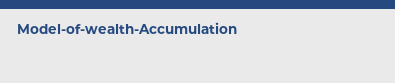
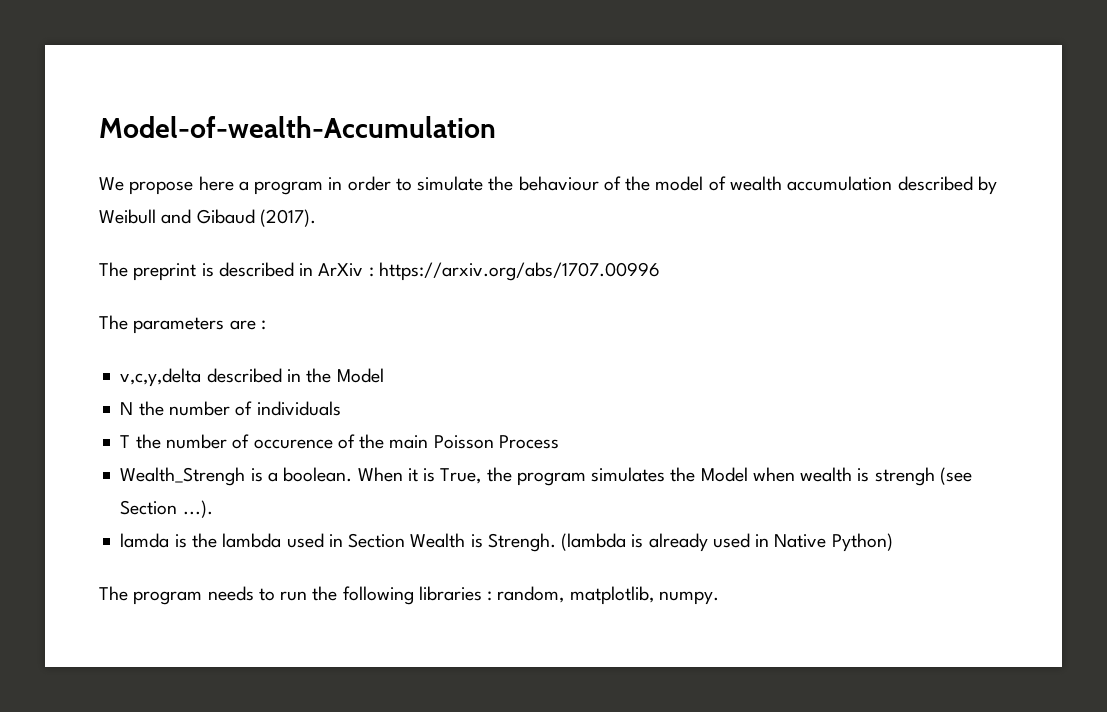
(237, 28) none -> [99,176,997,195] [99,209,316,227] [99,262,660,281] [99,315,266,334] [120,368,384,387] [120,401,341,416] [120,434,559,449] [120,467,972,486] [120,500,213,518] [120,533,893,552] [99,586,719,605] // We propose here a program in order to simulate the behaviour of the model of wealth accumulation described by Weibull and Gibaud (2017). // The preprint is described in ArXiv : https://arxiv.org/abs/1707.00996 // The parameters are : // v,c,y,delta described in the Model // N the number of individuals // T the number of occurence of the main Poisson Process // Wealth_Strengh is a boolean. When it is True, the program simulates the Model when wealth is strengh (see Section ...). // lamda is the lambda used in Section Wealth is Strengh. (lambda is already used in Native Python) // The program needs to run the following libraries : random, matplotlib, numpy.

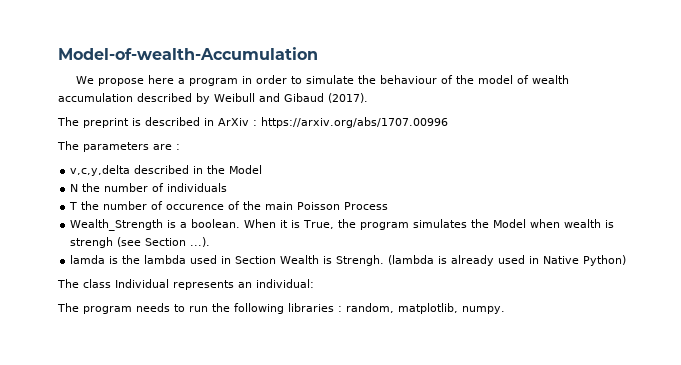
[120,467,246,486] Wealth_Strengh -> [70,219,164,231] Wealth_Strength
(893, 542) none -> [57,279,314,290] // The class Individual represents an individual:

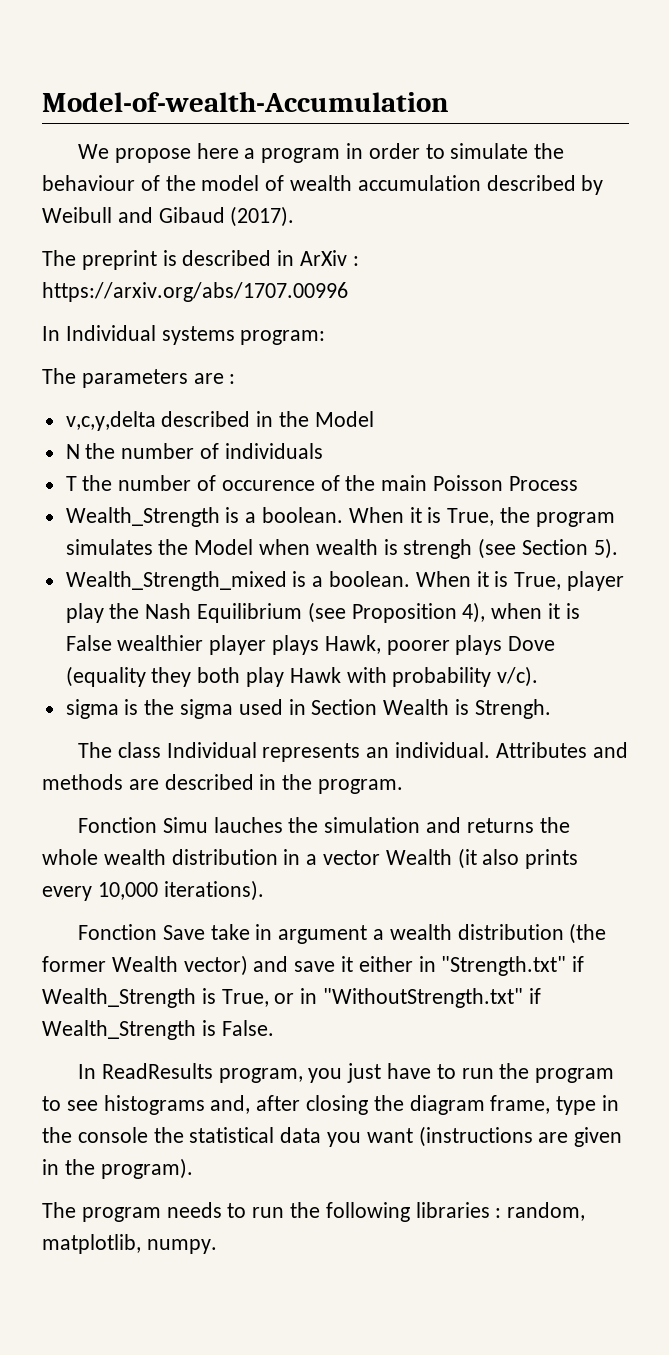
(448, 122) none -> [42,325,326,345] // In Individual systems program:
[190,237,211,247] [70,255,106,264] ...). // lamda -> [593,538,618,559] [65,571,625,591] [65,602,580,623] [65,635,556,655] [65,666,539,687] [65,699,119,719] 5). // Wealth_Strength_mixed is a boolean. When it is True, player play the Nash Equilibrium (see Proposition 4), when it is False wealthier player plays Hawk, poorer plays Dove (equality they both play Hawk with probability v/c). // sigma
[144,255,187,264] lambda -> [180,699,234,719] sigma
[388,255,627,266] (lambda is already used in Native Python) -> (551, 709) none
[256,279,314,288] individual: -> [394,742,628,758] [42,774,404,794] [77,817,570,833] [42,848,579,869] [42,880,264,901] [77,923,607,944] [42,955,585,976] [42,988,541,1008] [42,1020,274,1040] [77,1063,615,1083] [42,1095,620,1115] [42,1126,623,1147] [42,1158,193,1179] individual. Attributes and methods are described in the program. // Fonction Simu lauches the simulation and returns the whole wealth distribution in a vector Wealth (it also prints every 10,000 iterations). // Fonction Save take in argument a wealth distribution (the former Wealth vector) and save it either in "Strength.txt" if Wealth_Strength is True, or in "WithoutStrength.txt" if Wealth_Strength is False. // In ReadResults program, you just have to run the program to see histograms and, after closing the diagram frame, type in the console the statistical data you want (instructions are given in the program).

